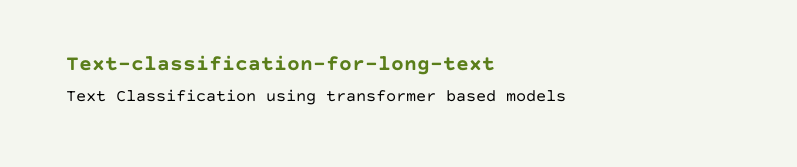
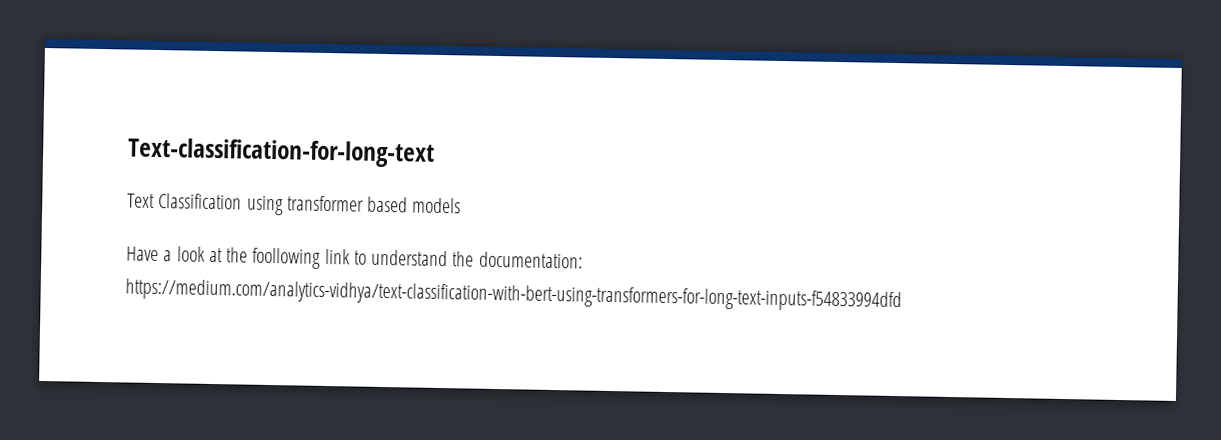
(566, 96) none -> [126,246,583,269] [125,278,902,313] // Have a look at the foollowing link to understand the documentation: https://medium.com/analytics-vidhya/text-classification-with-bert-using-transformers-for-long-text-inputs-f54833994dfd

